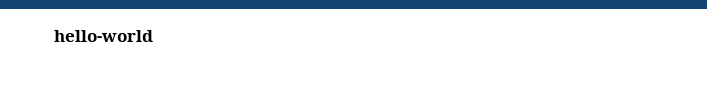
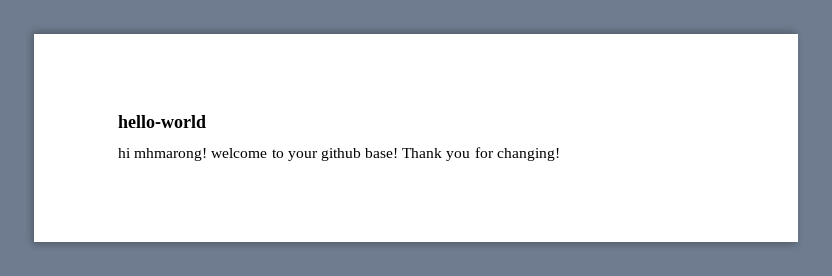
(153, 36) none -> [118,147,560,161] // hi mhmarong! welcome to your github base! Thank you for changing!

